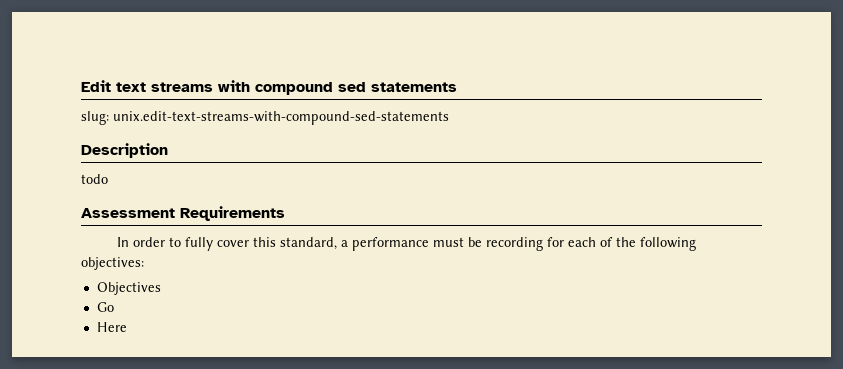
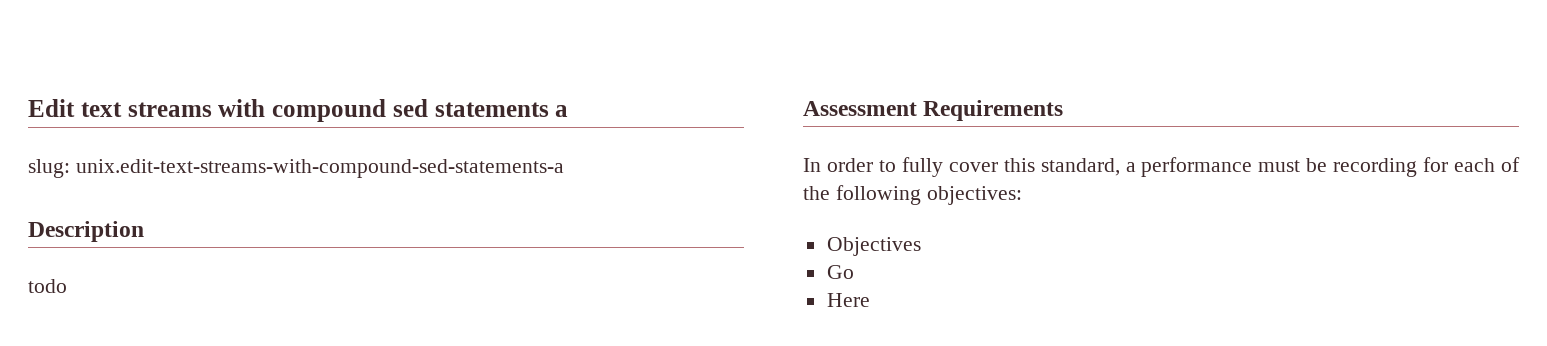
(457, 87) none -> [555,105,569,117] a
[113,111,449,125] unix.edit-text-streams-with-compound-sed-statements -> [75,159,564,178] unix.edit-text-streams-with-compound-sed-statements-a

